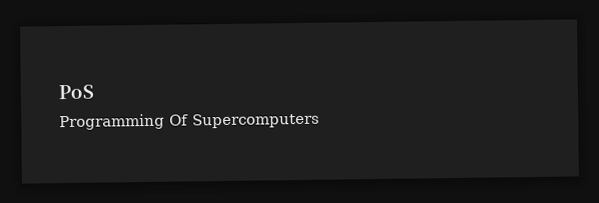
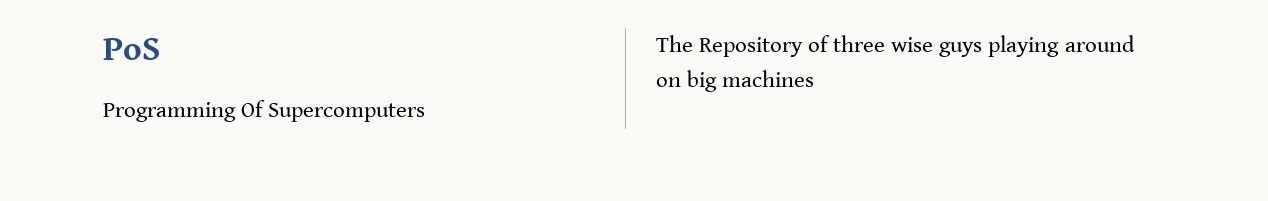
(320, 120) none -> [656,35,1135,57] [656,70,815,92] // The Repository of three wise guys playing around on big machines

